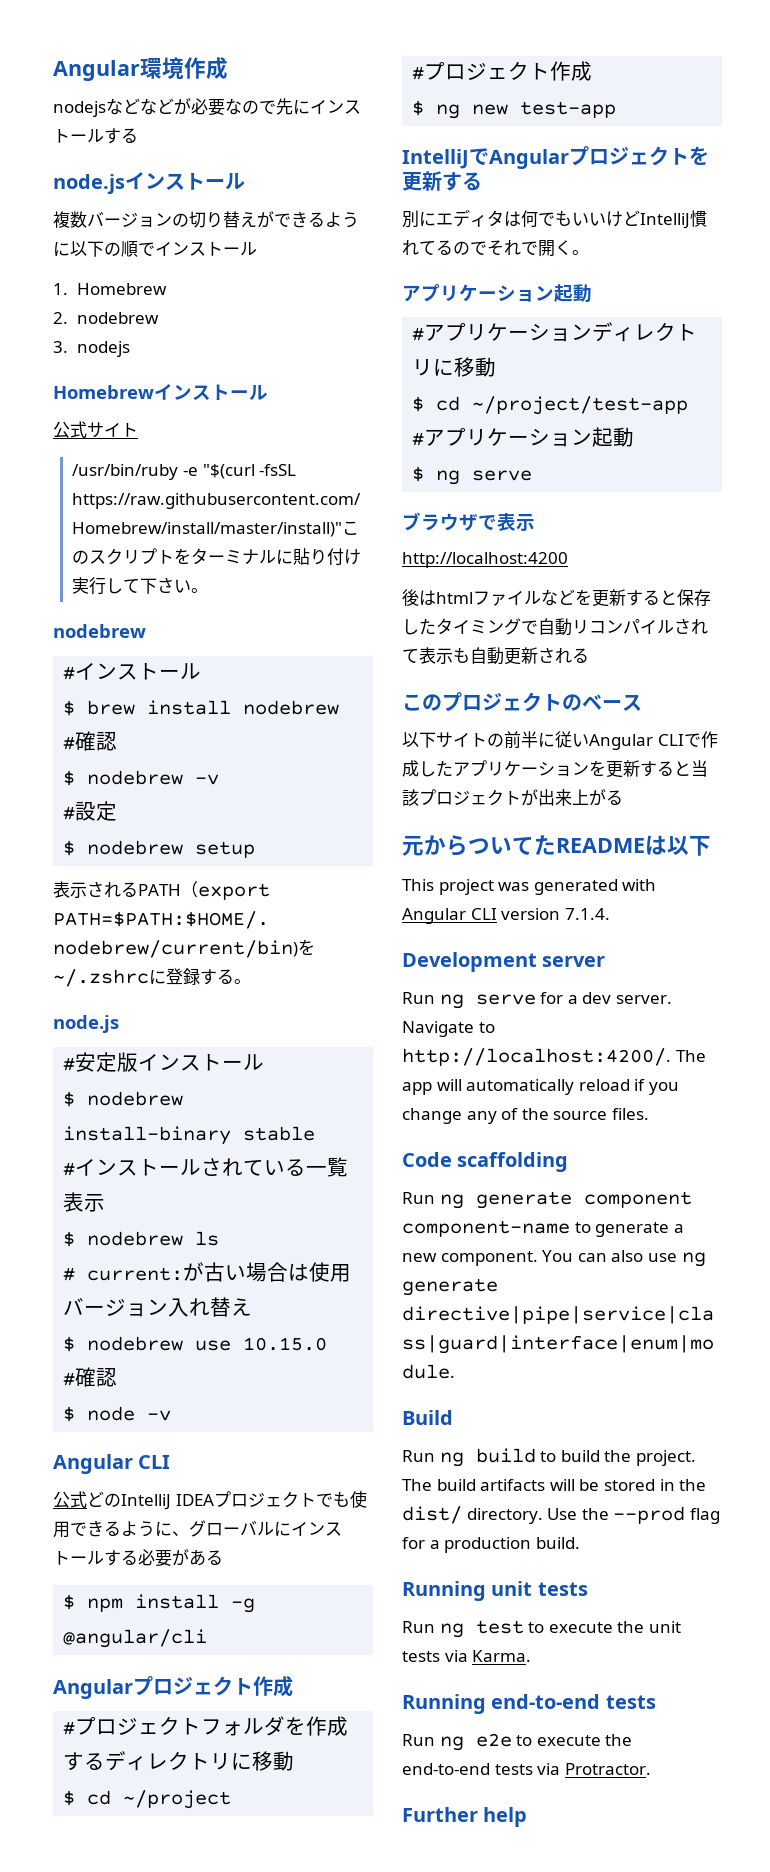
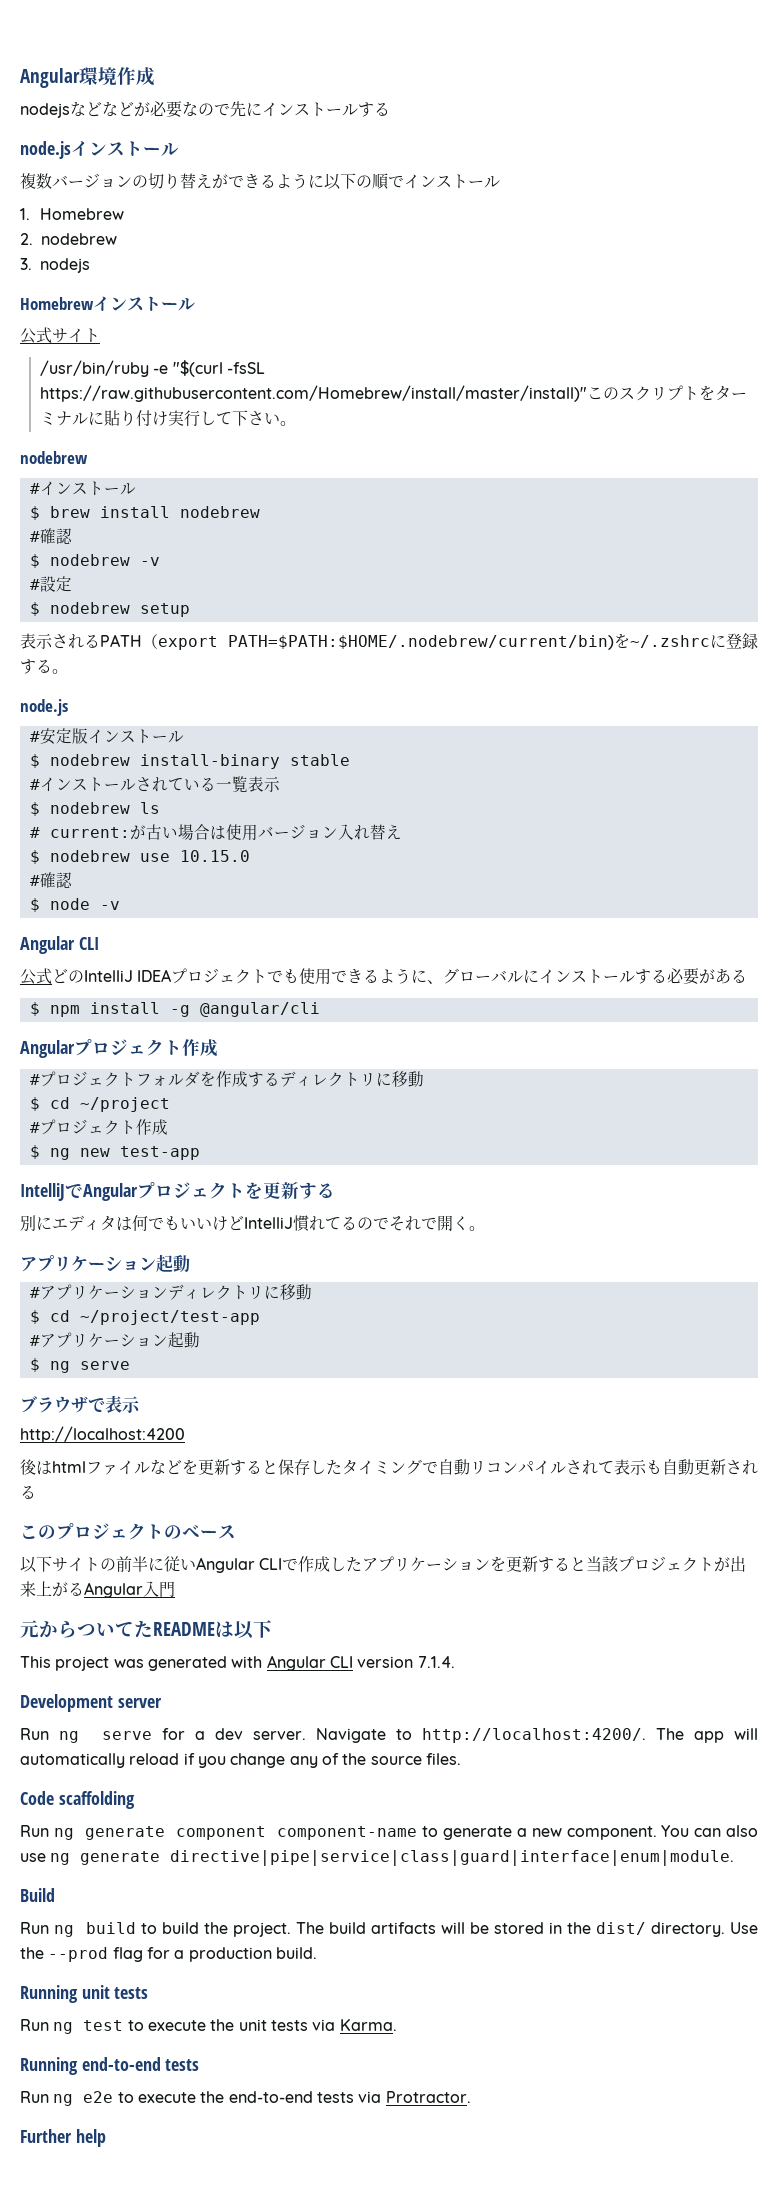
(623, 797) none -> [84,1581,175,1598] Angular入門

